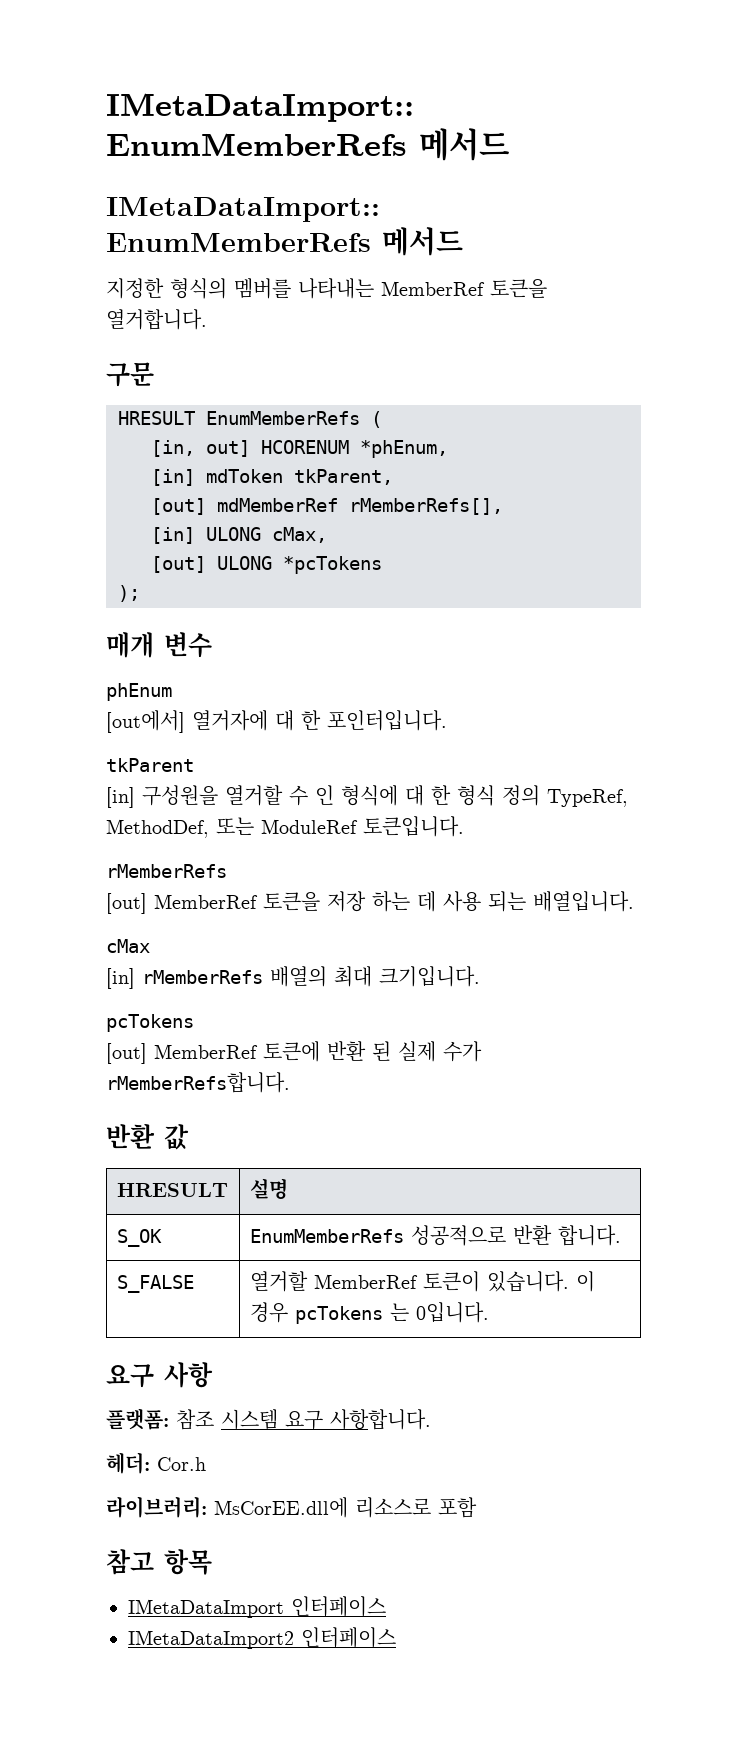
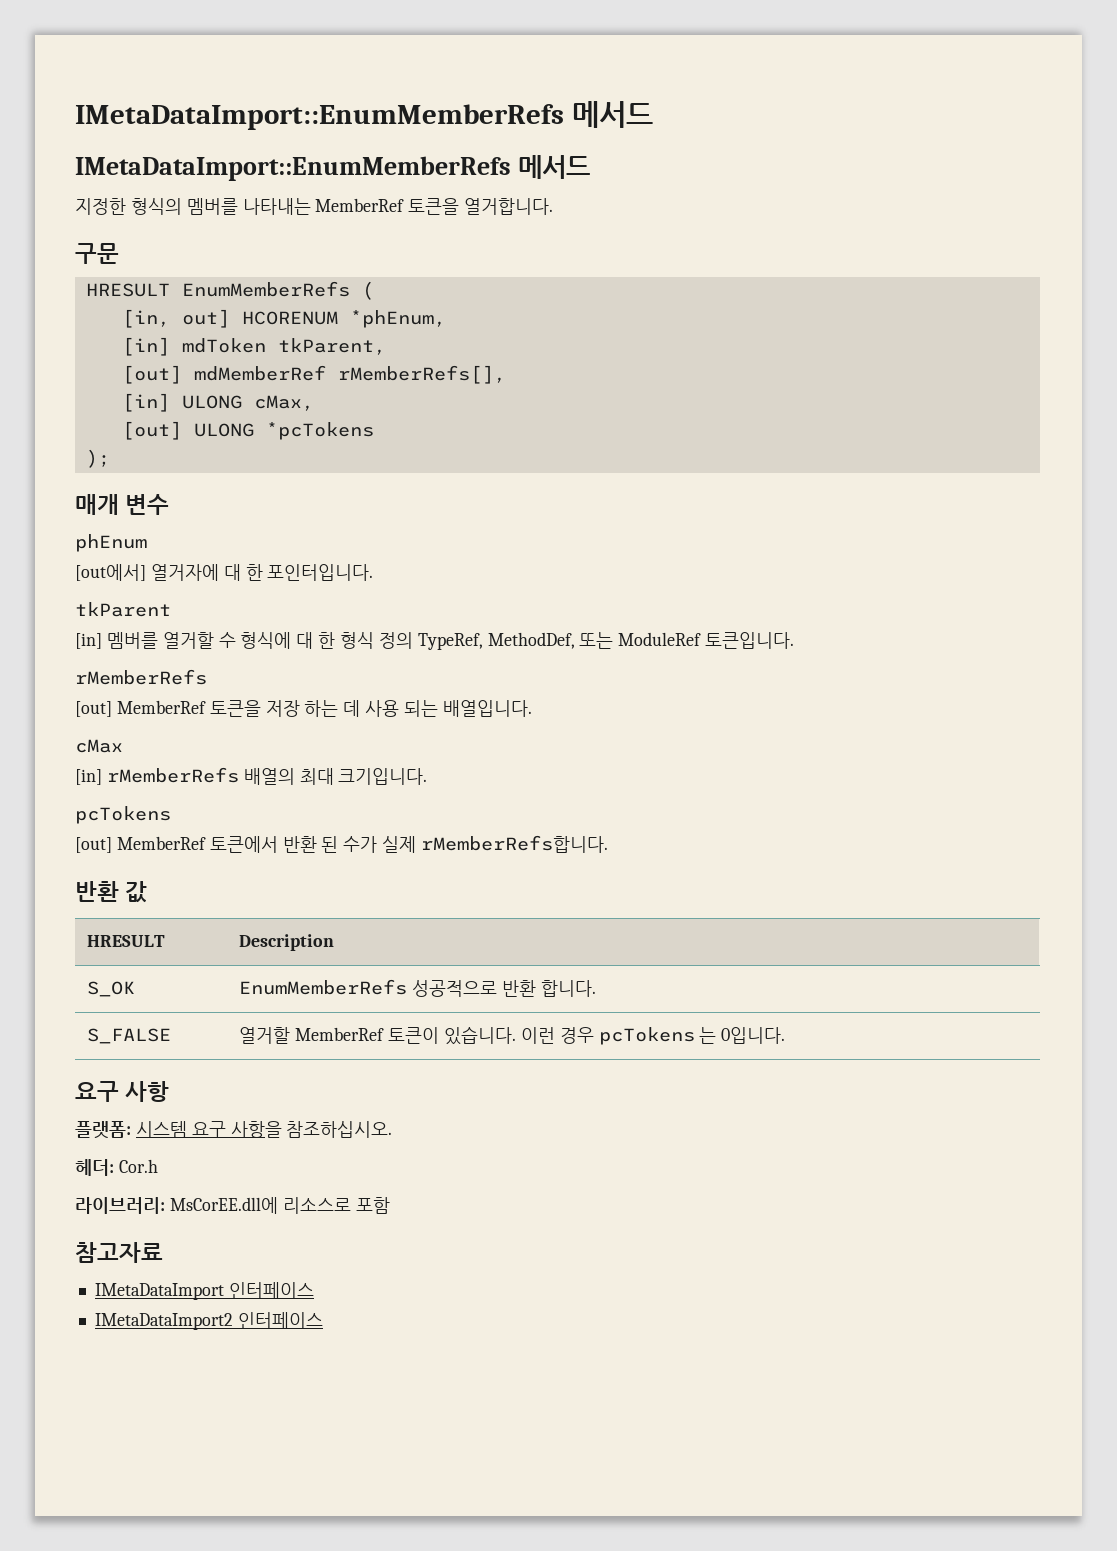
[142,785,218,806] 구성원을 -> [106,632,158,649] 멤버를
[315,785,334,805] 인 -> (236, 640) none
[263,1041,320,1062] 토큰에 -> [209,836,278,853] 토큰에서
[398,1041,482,1062] 실제 수가 -> [343,836,417,853] 수가 실제
[249,1178,288,1199] 설명 -> [239,934,335,951] Description
[575,1271,595,1292] 이 -> [520,1027,555,1044] 이런
[176,1409,214,1430] 참조 -> (131, 1130) none
[330,1409,431,1430] 사항합니다. -> [230,1121,393,1138] 사항을 참조하십시오.
[106,1549,212,1575] 참고 항목 -> [75,1242,163,1263] 참고자료

